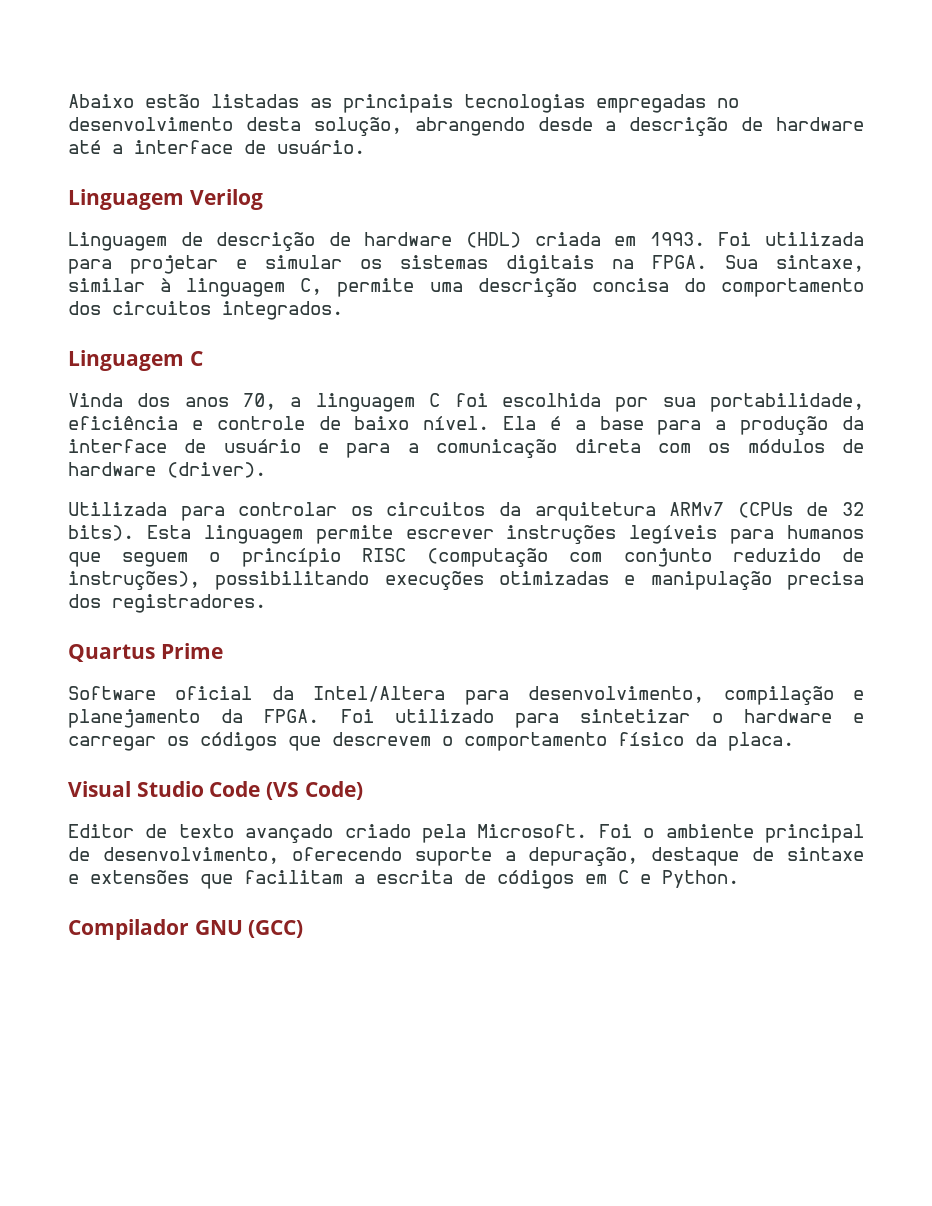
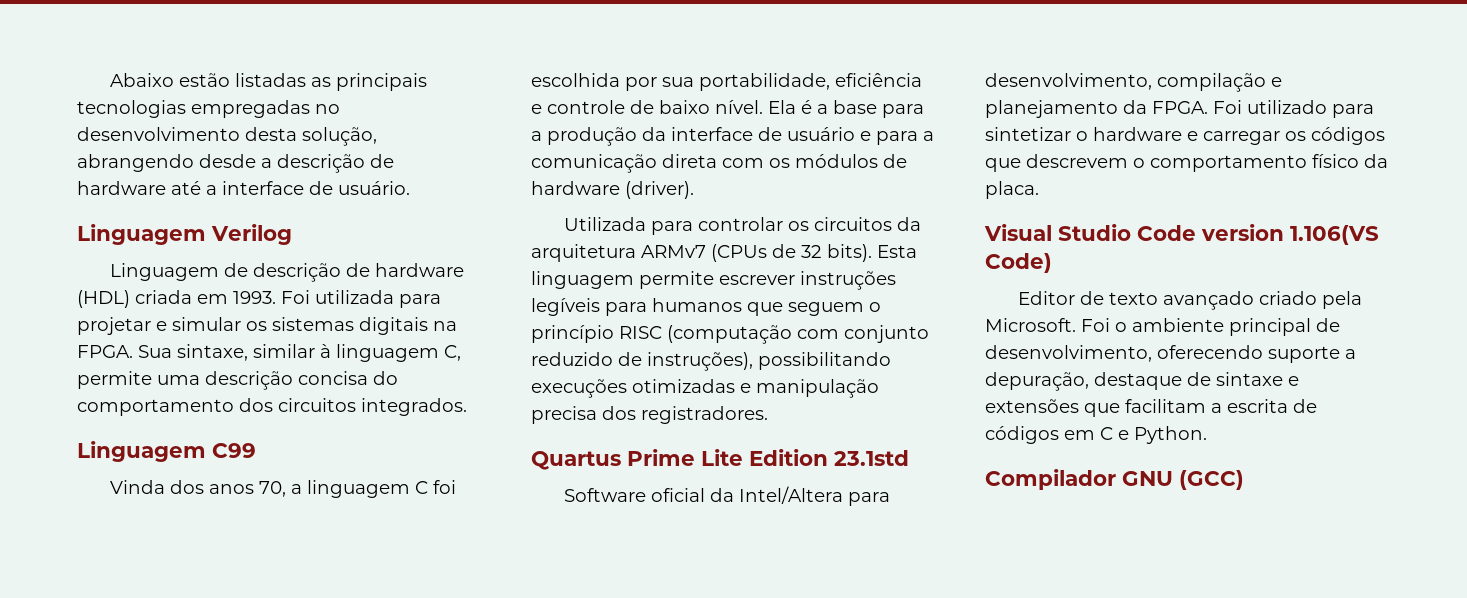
[189,351,203,366] C -> [212,443,256,458] C99
(223, 651) none -> [701,449,909,466] Lite Edition 23.1std
[266,782,300,800] (VS -> [1201,224,1379,245] version 1.106(VS

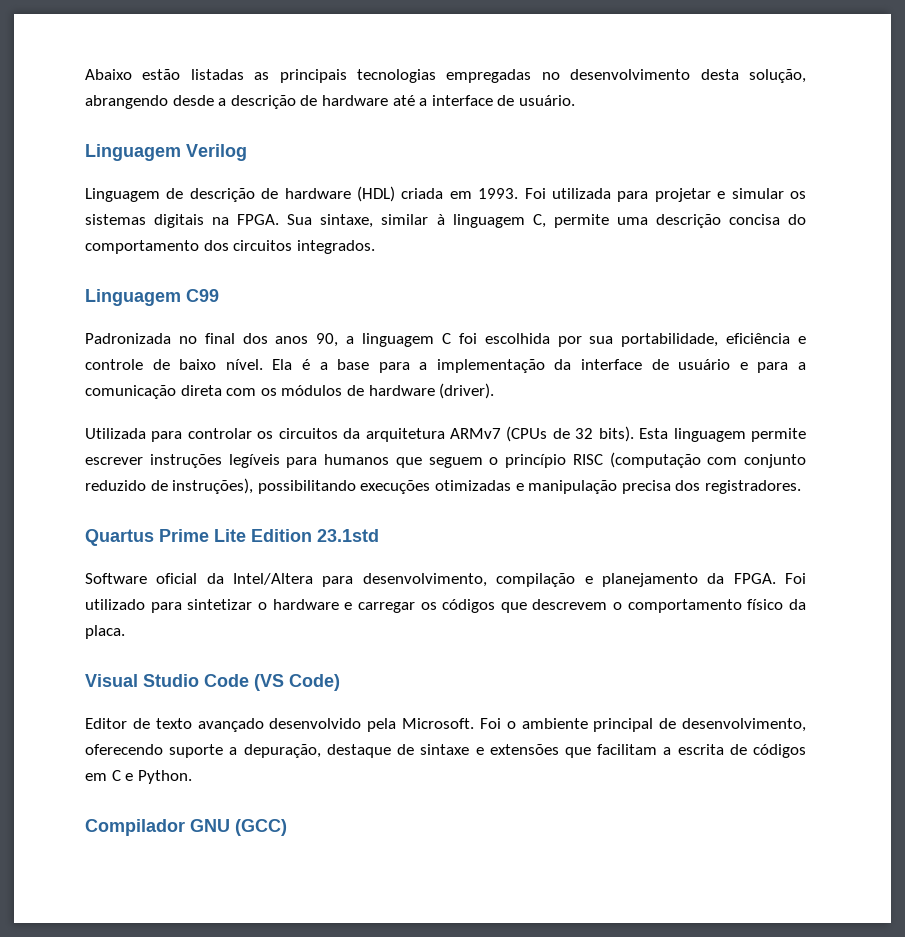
[109,480,165,494] Vinda -> [85,333,235,344] Padronizada no final
[258,481,286,497] 70, -> [316,333,339,347] 90,
[547,127,637,146] produção -> [436,359,545,373] implementação
[1201,224,1379,245] version 1.106(VS -> [254,674,284,691] (VS
[1258,291,1317,305] criado -> [269,718,362,729] desenvolvido

